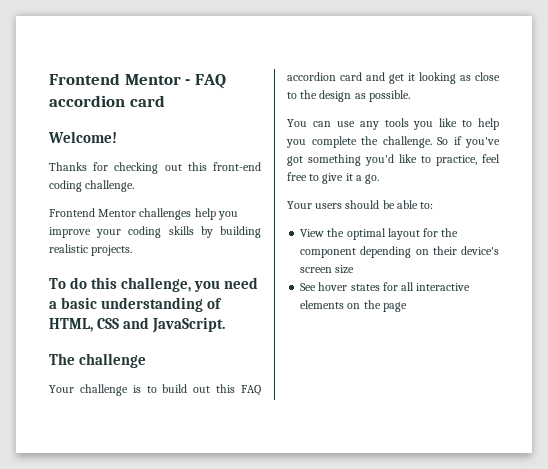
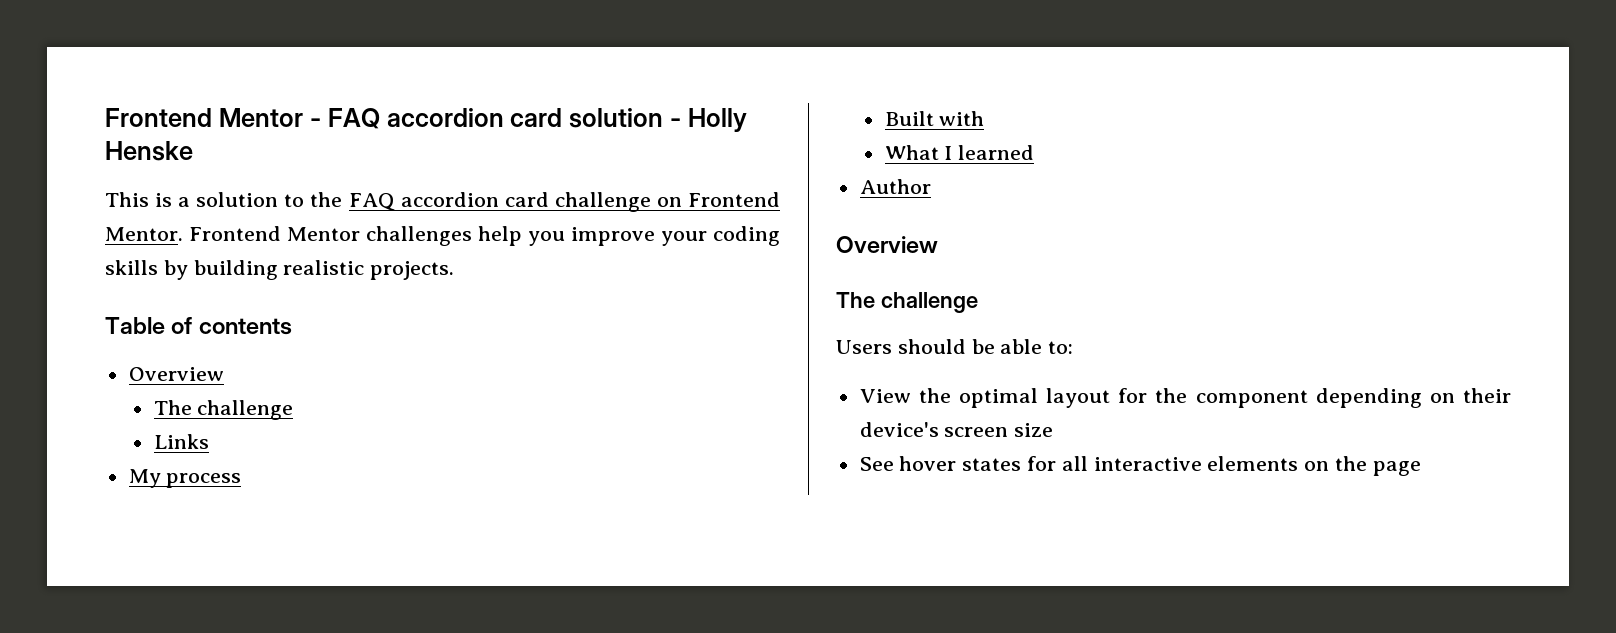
[48,131,117,143] [49,162,261,174] [49,180,135,192] // Welcome! // Thanks for checking out this front-end coding challenge. // -> [569,108,748,132] [105,141,193,161] [105,192,780,212] [105,227,183,241] solution - Holly Henske // This is a solution to the FAQ accordion card challenge on Frontend Mentor.
[49,277,259,292] [49,297,223,312] [49,317,226,333] [49,353,147,368] [49,384,261,396] [287,72,500,84] [287,90,410,102] [287,118,499,130] [286,136,500,148] [287,154,500,166] [287,172,380,184] [287,201,343,209] To do this challenge, you need a basic understanding of HTML, CSS and JavaScript. // The challenge // Your challenge is to build out this FAQ accordion card and get it looking as close to the design as possible. // You can use any tools you like to help you complete the challenge. So if you've got something you'd like to practice, feel free to give it a go. // Your users -> [105,317,292,335] [128,367,224,381] [153,400,294,420] [153,434,209,449] [128,469,242,488] [884,111,985,126] [884,145,1035,160] [859,179,931,194] [836,236,938,253] [836,292,978,313] [836,340,892,354] Table of contents // Overview // The challenge // Links // My process // Built with // What I learned // Author // Overview // The challenge // Users

